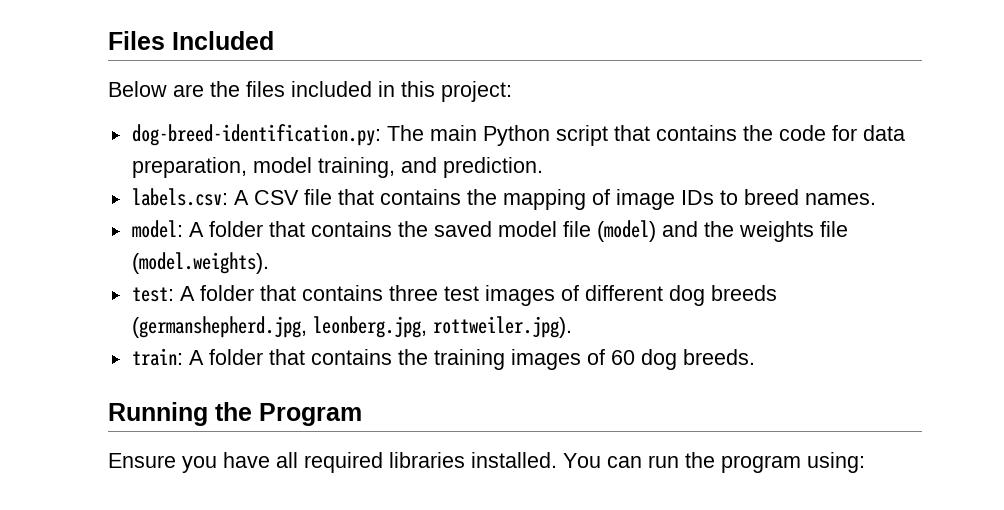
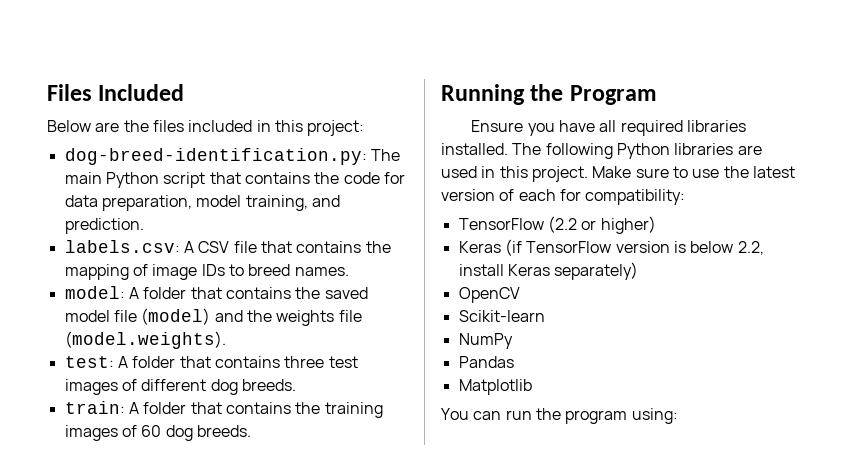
[710,285,777,301] [131,316,572,338] breeds (germanshepherd.jpg, leonberg.jpg, rottweiler.jpg). -> [241,379,296,391] breeds.
(557, 460) none -> [512,143,762,159] [441,166,795,182] [441,189,686,205] [458,216,656,234] [458,239,764,256] [458,262,639,280] [458,287,520,303] [458,310,545,322] [458,333,513,349] [458,356,514,368] [458,379,532,395] The following Python libraries are used in this project. Make sure to use the latest version of each for compatibility: // TensorFlow (2.2 or higher) // Keras (if TensorFlow version is below 2.2, install Keras separately) // OpenCV // Scikit-learn // NumPy // Pandas // Matplotlib //

